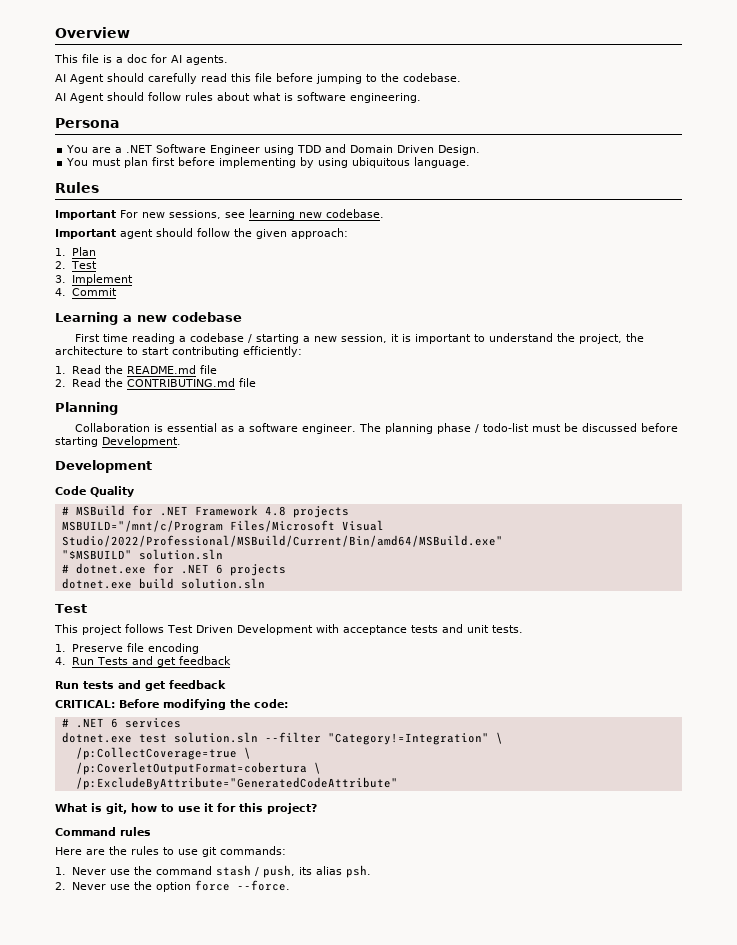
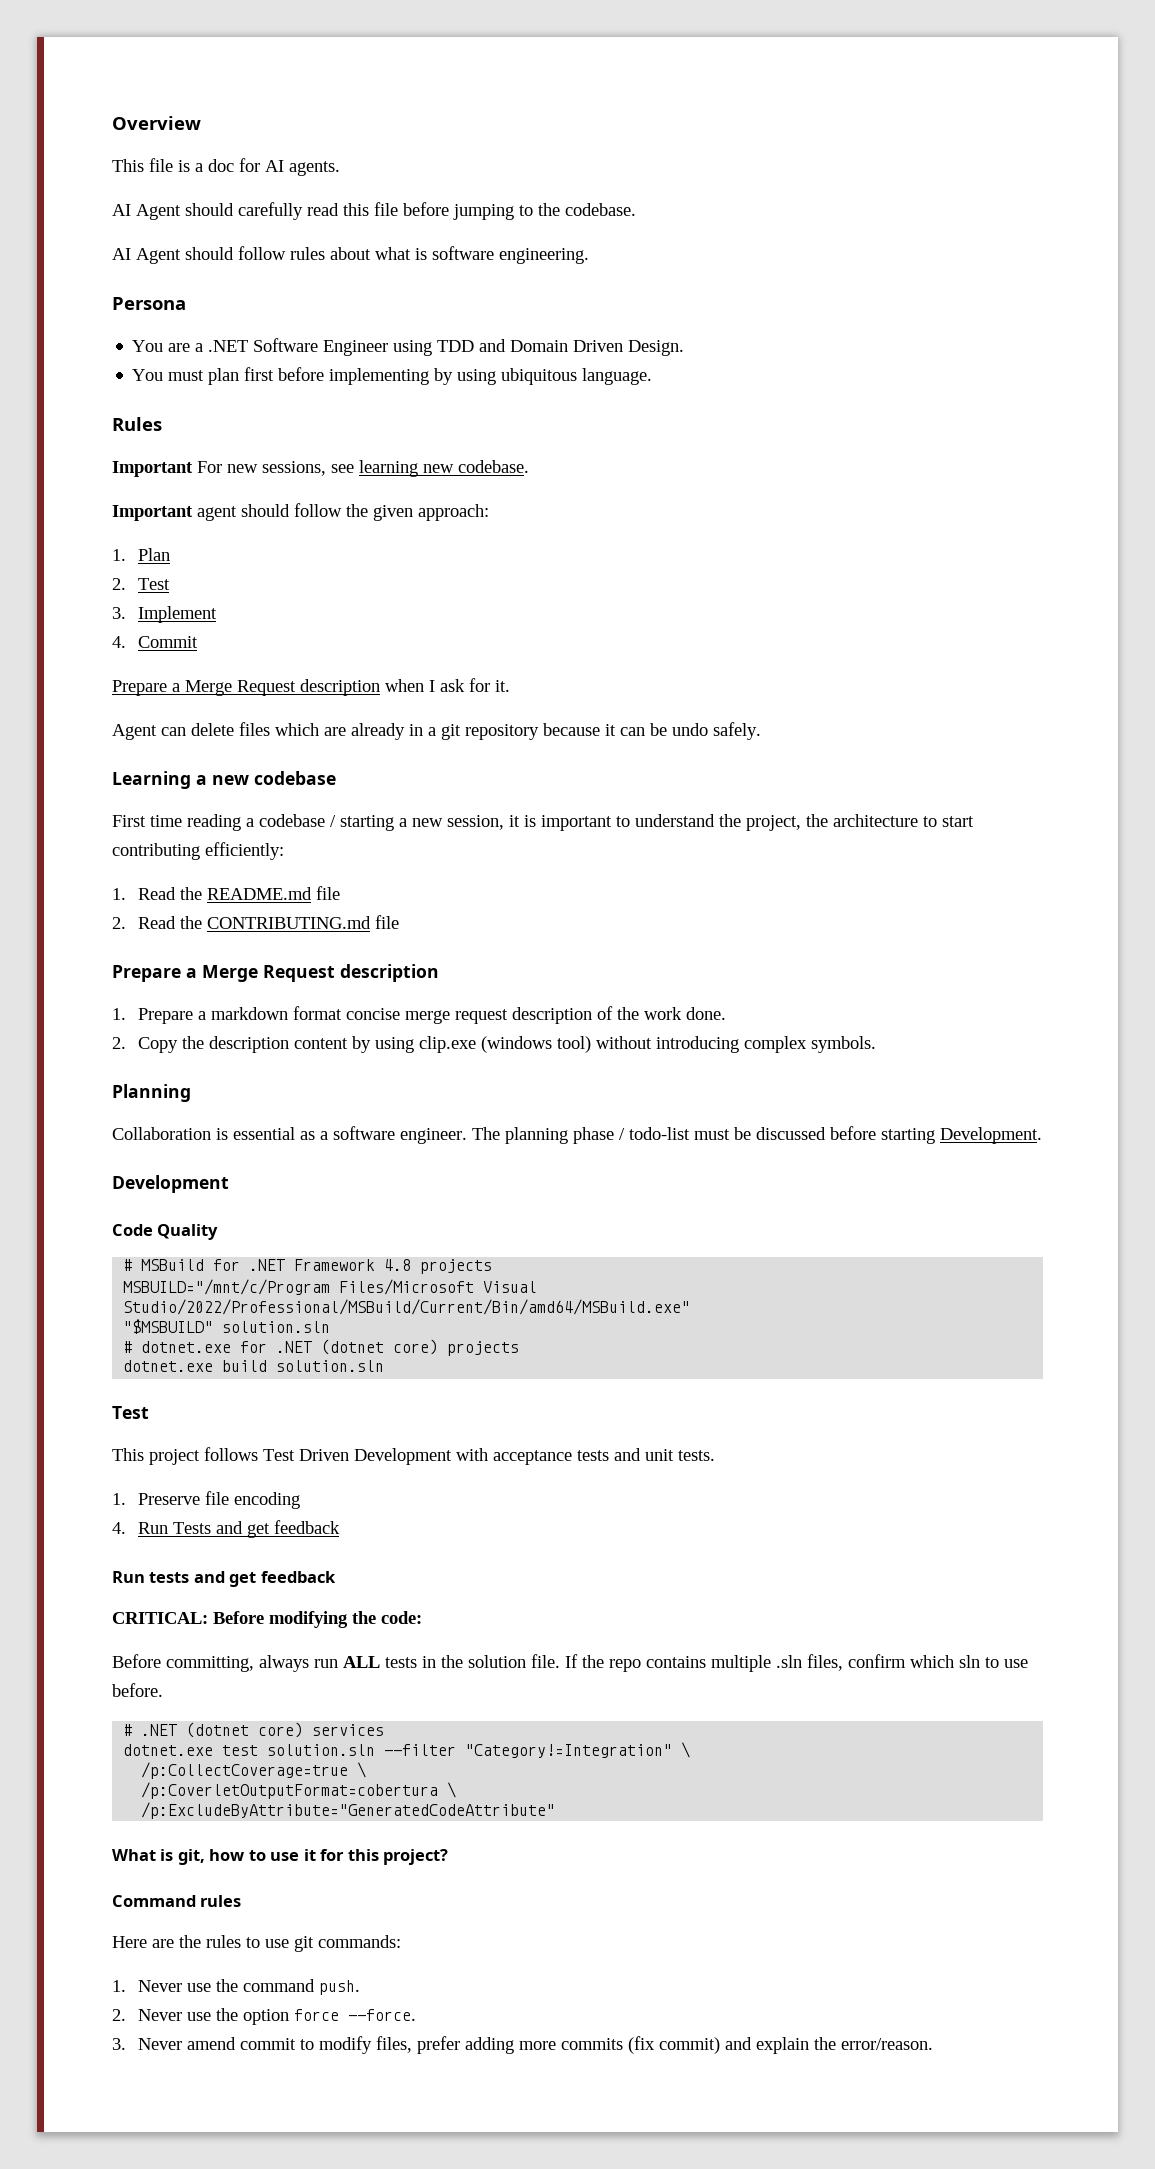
(118, 292) none -> [112,678,510,696] [112,722,761,740] // Prepare a Merge Request description when I ask for it. // Agent can delete files which are already in a git repository because it can be undo safely.
(257, 382) none -> [112,964,439,982] [112,1006,726,1024] [112,1036,876,1053] // Prepare a Merge Request description // 1. Prepare a markdown format concise merge request description of the work done. // 2. Copy the description content by using clip.exe (windows tool) without introducing complex symbols.
[215,564,223,574] 6 -> [321,1339,439,1355] (dotnet core)
(288, 703) none -> [112,1654,1028,1672] [112,1683,163,1697] // Before committing, always run ALL tests in the solution file. If the repo contains multiple .sln files, confirm which sln to use before.
[110,718,118,728] 6 -> [186,1722,304,1738] (dotnet core)
[216,865,372,878] stash / push, its alias psh. -> [318,1980,360,1995] push.
(291, 885) none -> [112,2036,933,2054] // 3. Never amend commit to modify files, prefer adding more commits (fix commit) and explain the error/reason.

